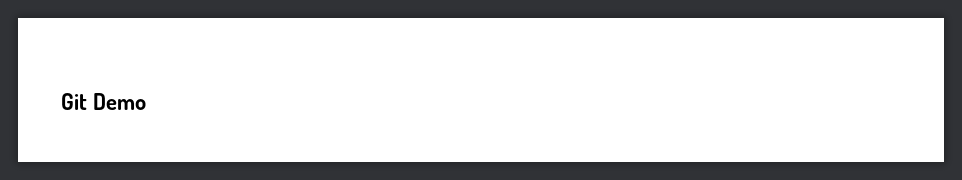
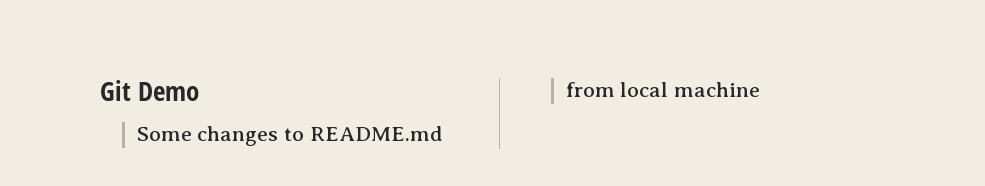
(147, 101) none -> [136,126,444,146] [565,82,761,97] // Some changes to README.md from local machine

